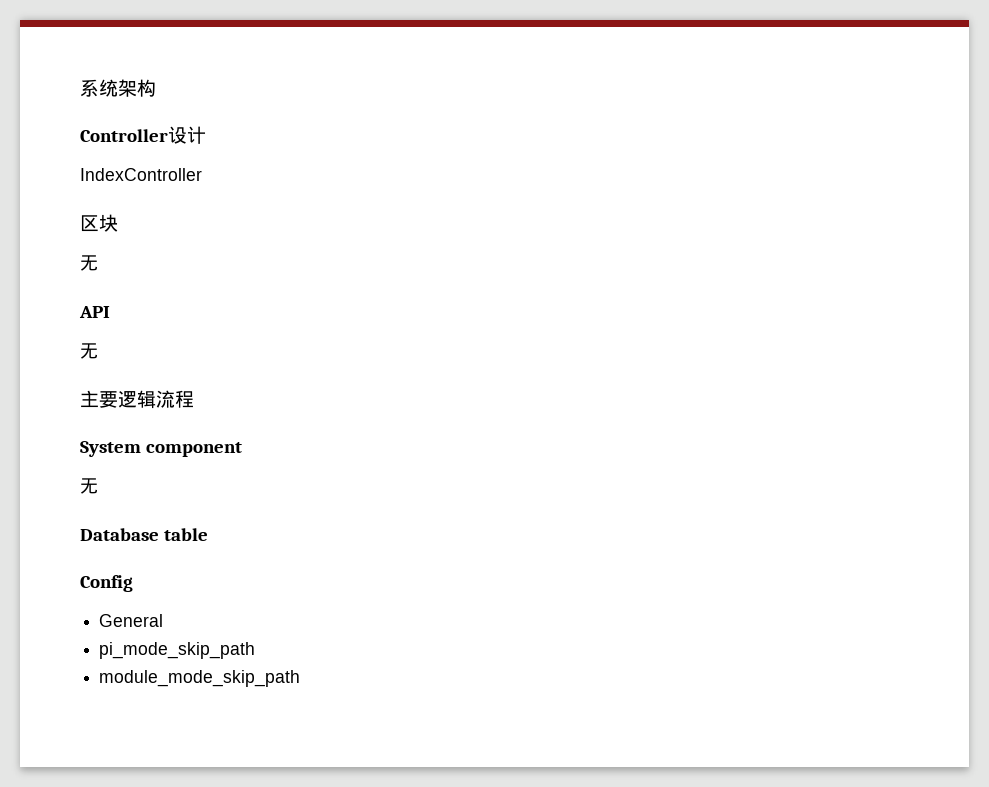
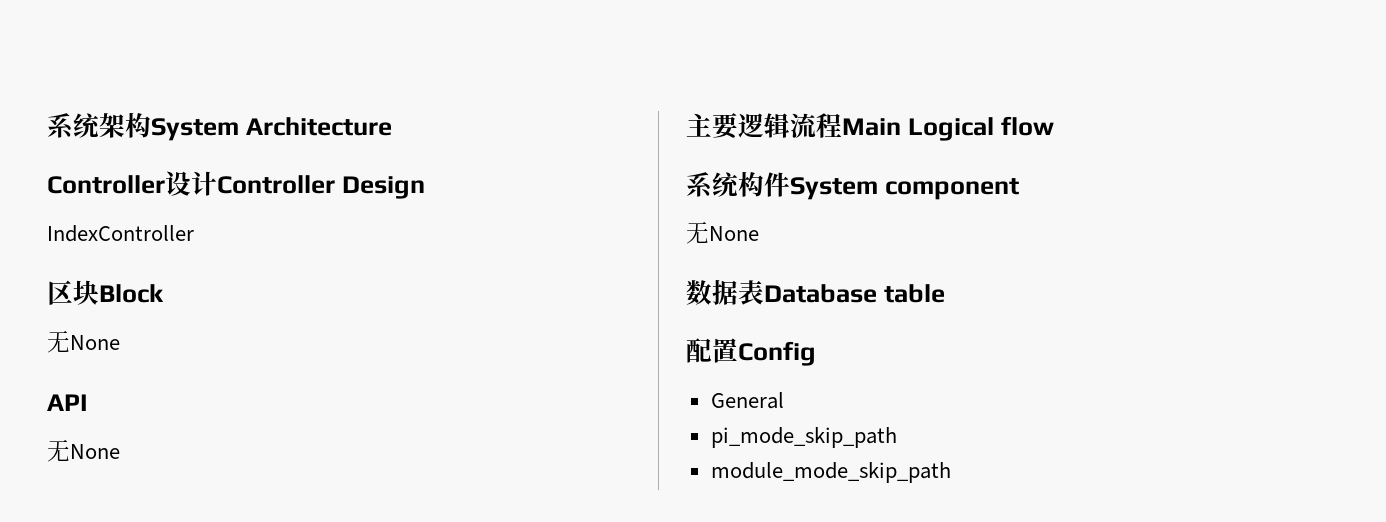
(156, 88) none -> [151,117,392,141] System Architecture
(206, 135) none -> [217,175,425,199] Controller Design
[80,255,98,271] // 无 -> [99,284,164,303] [47,330,120,353] Block // 无None
[80,343,98,359] 无 -> [47,439,120,462] 无None
(194, 399) // -> [842,116,1054,141] [686,171,790,198] Main Logical flow // 系统构件
(98, 486) // -> [709,226,759,241] [686,279,764,305] None // 数据表
(209, 534) none -> [686,338,738,363] 配置

